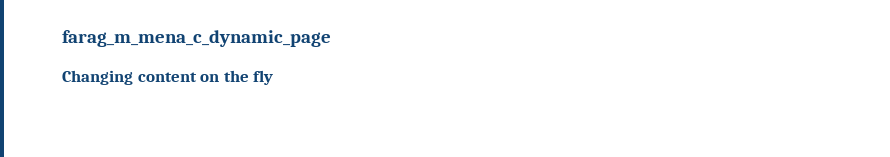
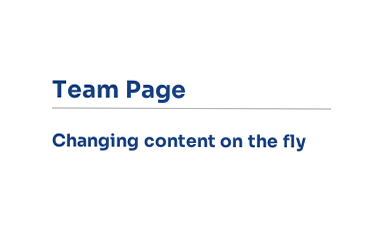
[62,30,331,47] farag_m_mena_c_dynamic_page -> [52,79,188,104] Team Page

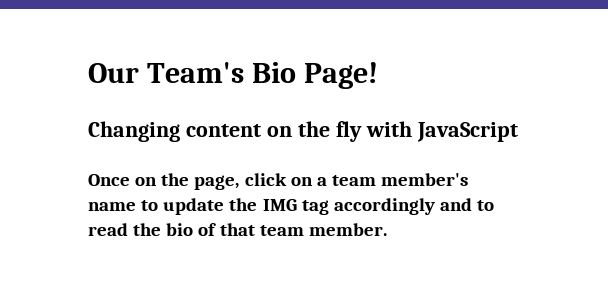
[52,79,188,104] Team Page -> [88,62,378,89] Our Team's Bio Page!
(306, 143) none -> [365,121,518,142] [88,173,469,190] [88,198,495,215] [88,223,387,236] with JavaScript // Once on the page, click on a team member's name to update the IMG tag accordingly and to read the bio of that team member.

